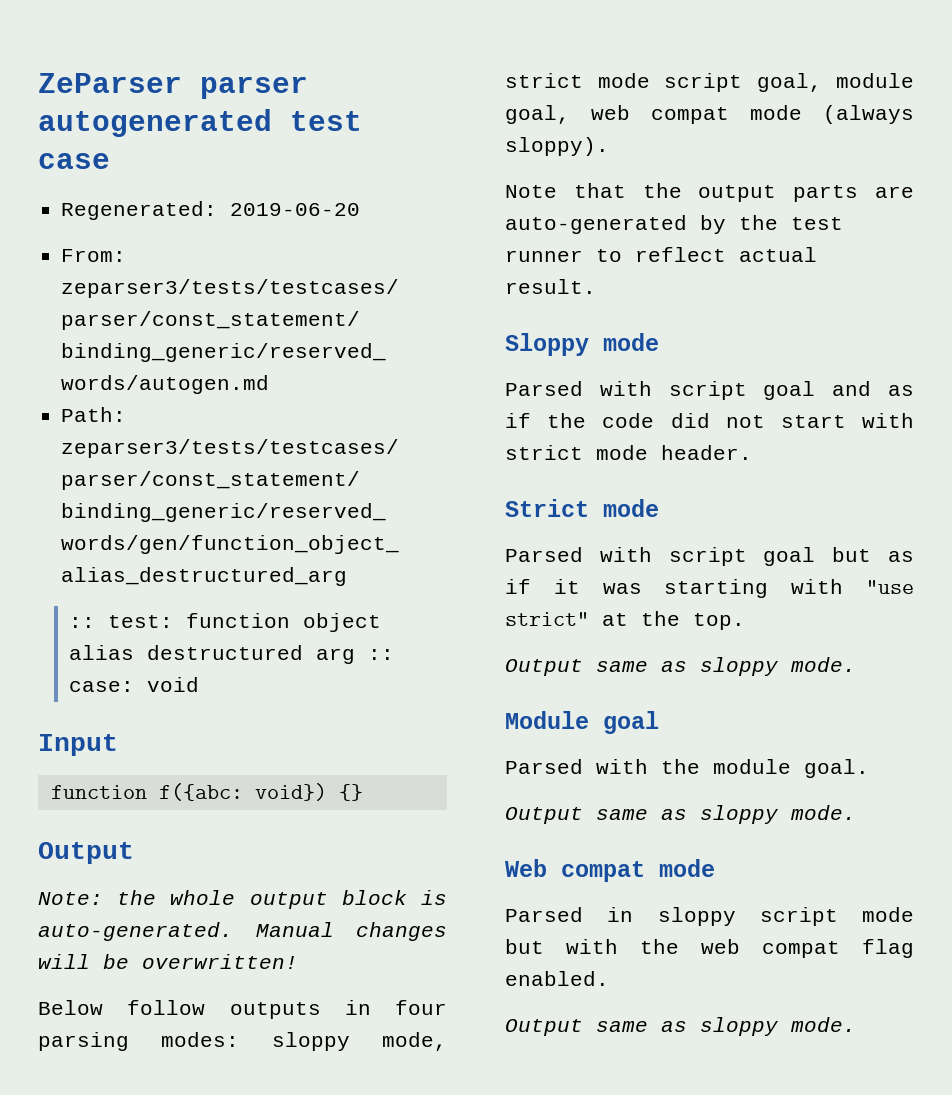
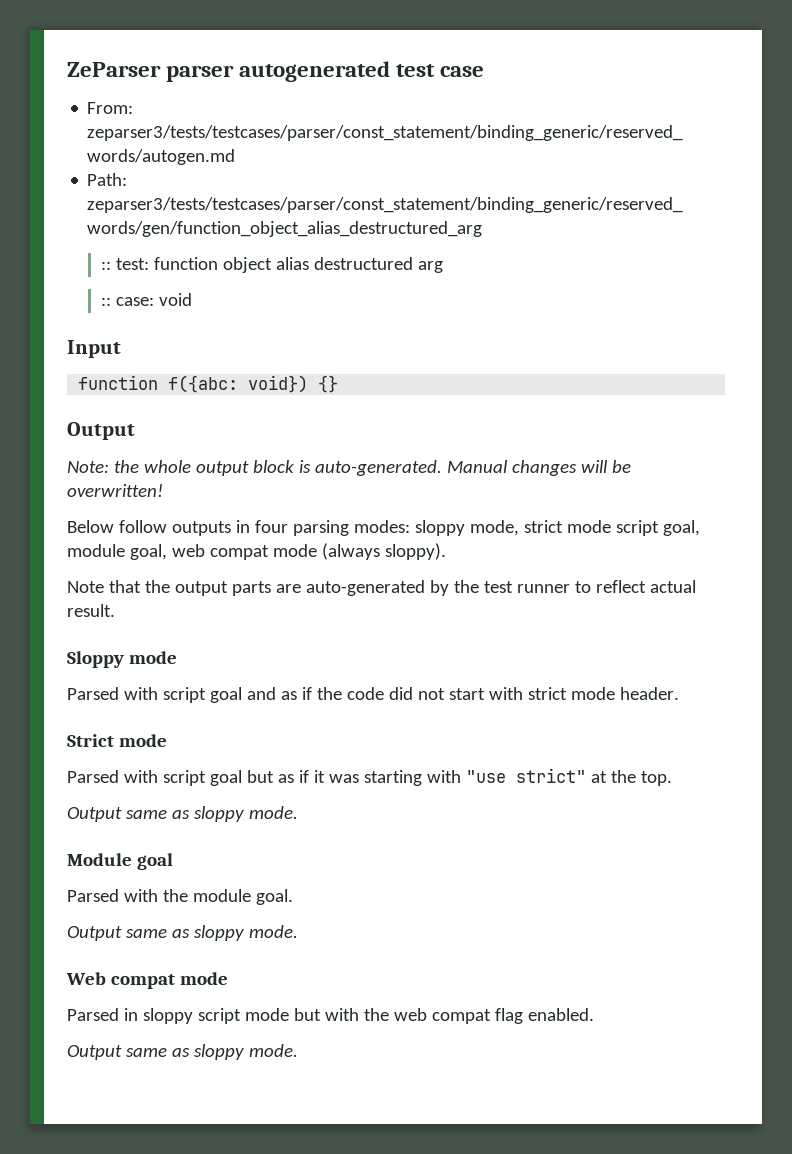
[61,201,361,220] // Regenerated: 2019-06-20 -> (485, 71) none
(356, 656) none -> (443, 267) //

